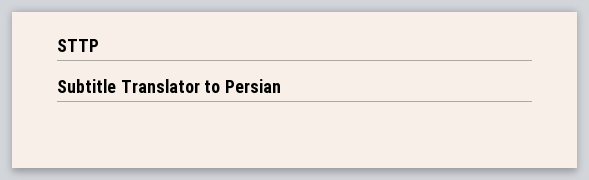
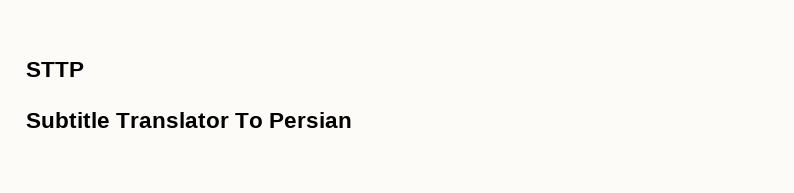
[204,80,221,93] to -> [235,113,264,128] To

